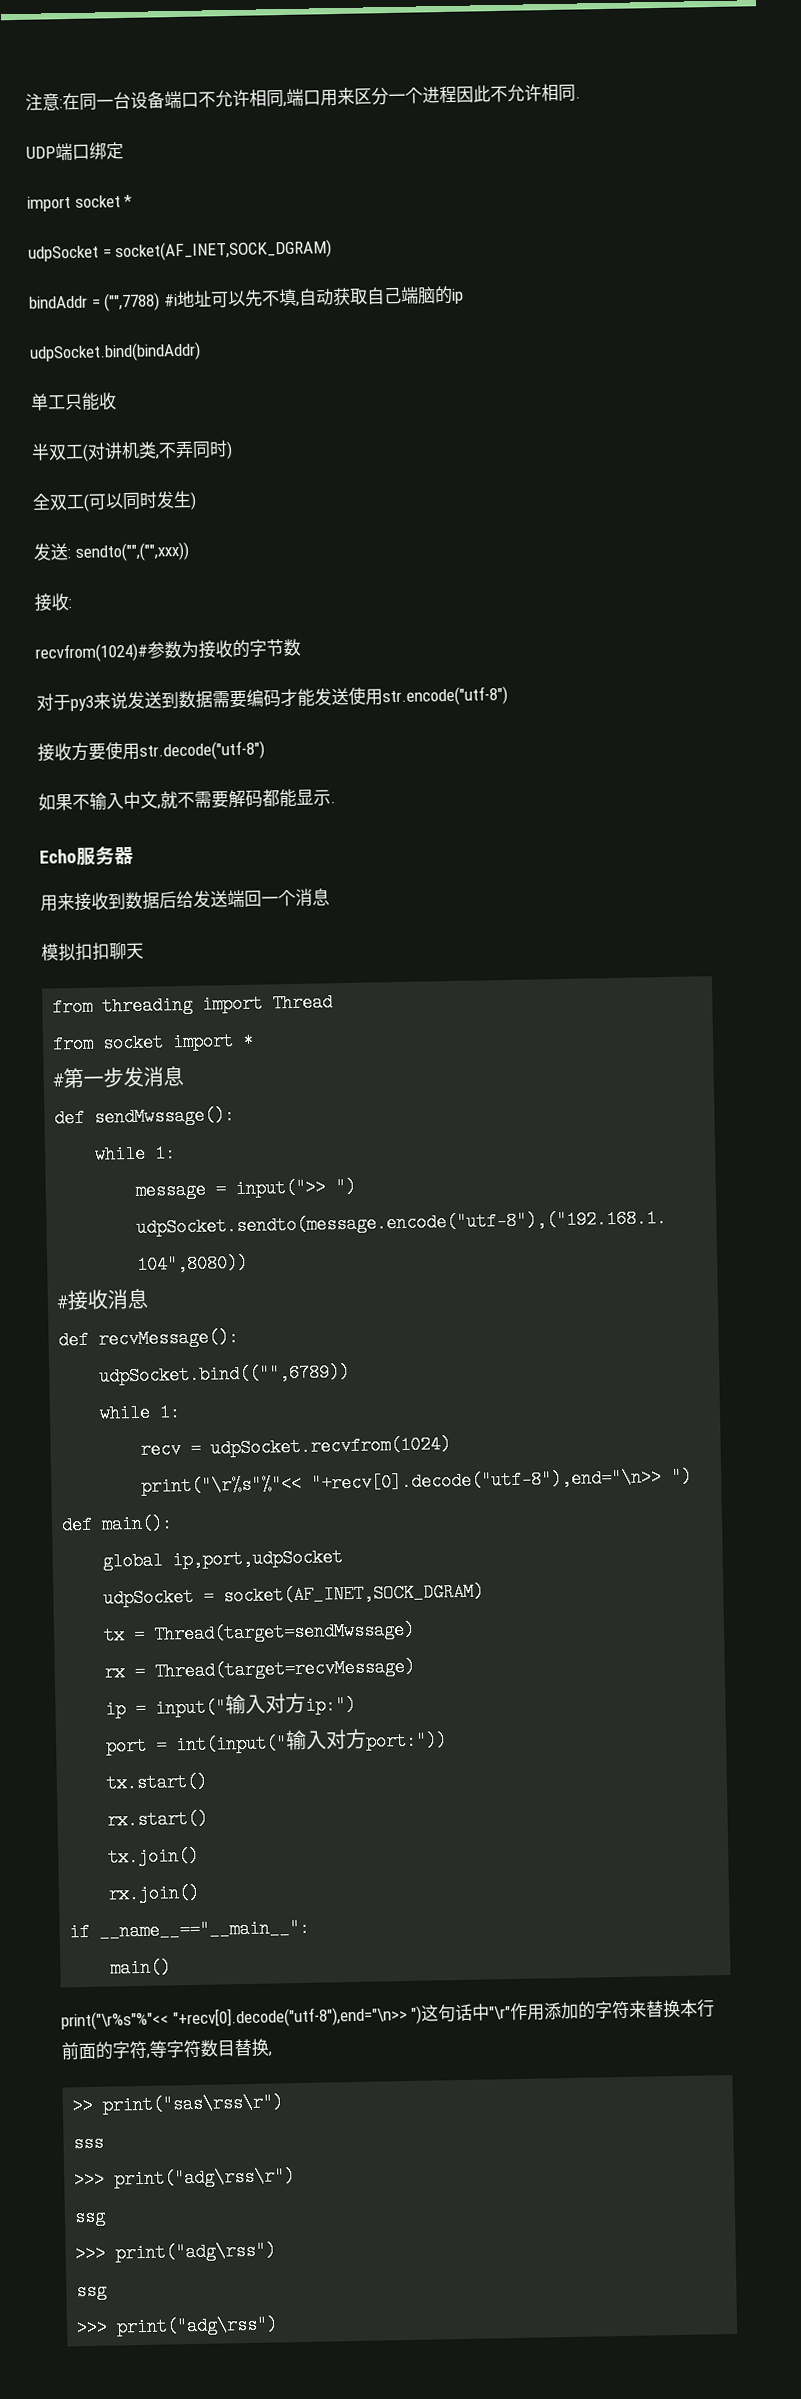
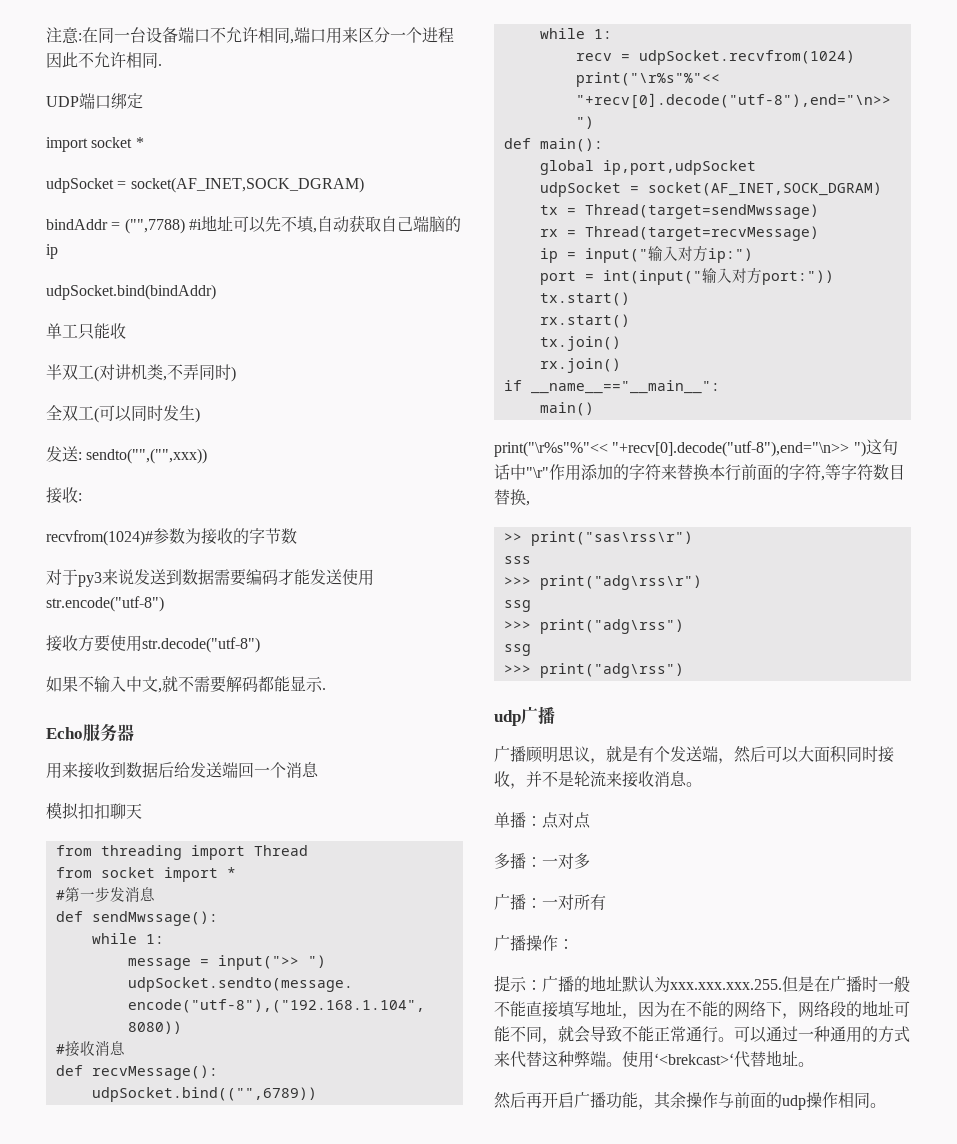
(279, 2326) none -> [494,706,555,726] [494,746,894,764] [494,771,702,789] [494,812,591,829] [494,853,590,869] [494,894,606,910] [494,935,574,951] [494,975,910,992] [494,1000,910,1019] [494,1026,910,1044] [494,1050,814,1068] [494,1092,886,1110] // udp广播 // 广播顾明思议，就是有个发送端，然后可以大面积同时接收，并不是轮流来接收消息。 // 单播：点对点 // 多播：一对多 // 广播：一对所有 // 广播操作： // 提示：广播的地址默认为xxx.xxx.xxx.255.但是在广播时一般不能直接填写地址，因为在不能的网络下，网络段的地址可能不同，就会导致不能正常通行。可以通过一种通用的方式来代替这种弊端。使用‘<brekcast>‘代替地址。 // 然后再开启广播功能，其余操作与前面的udp操作相同。

